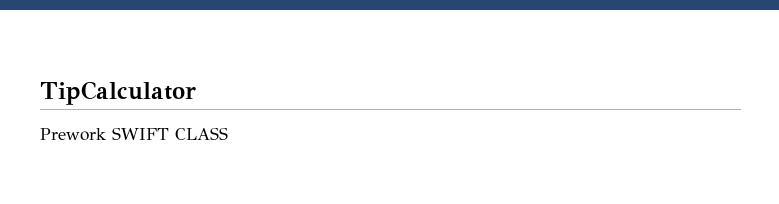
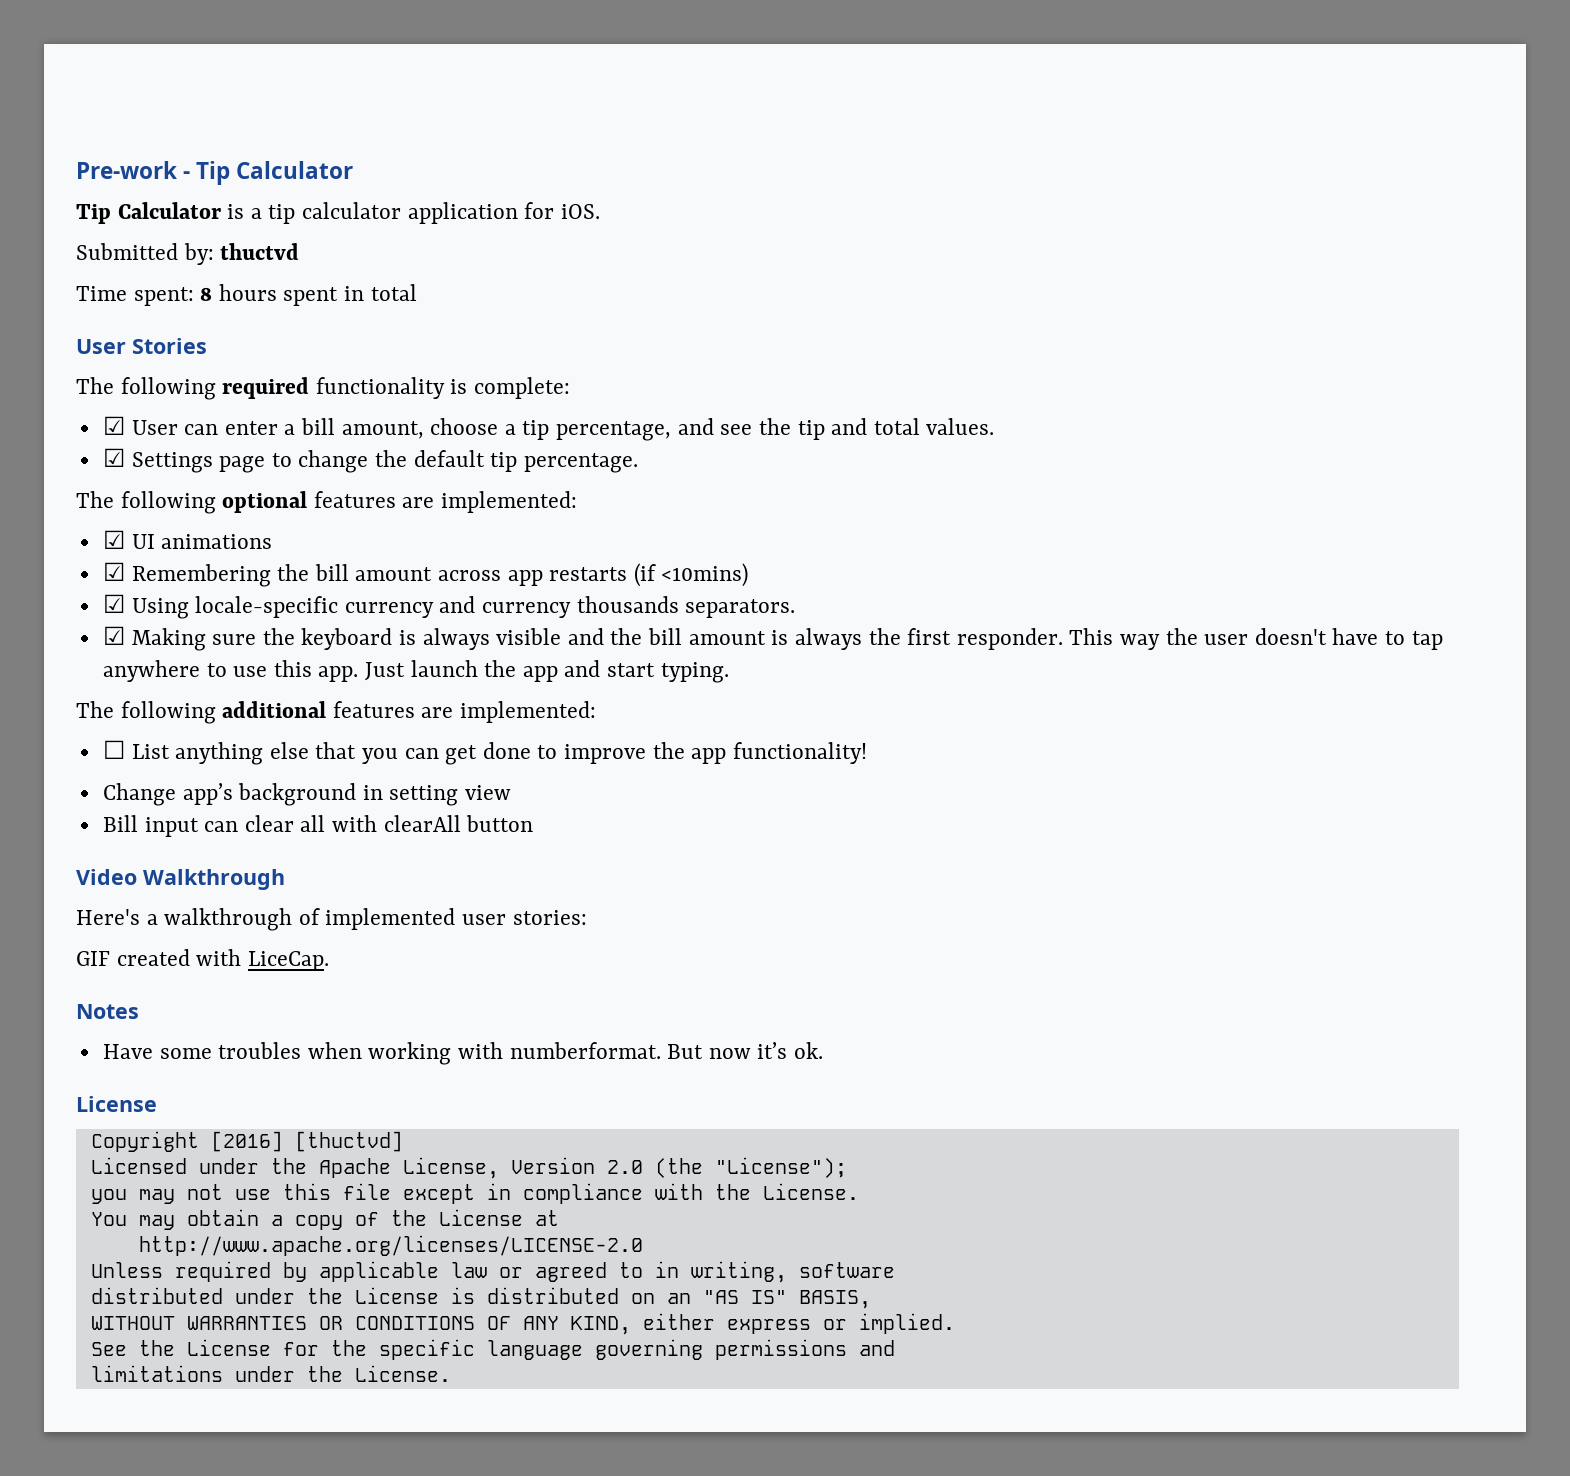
[40,81,196,105] [40,127,228,141] TipCalculator // Prework SWIFT CLASS -> [76,161,354,185] [76,202,600,224] [76,243,300,265] [76,284,417,306] [76,338,207,354] [76,377,571,400] [102,416,995,441] [102,448,638,473] [76,491,578,514] [102,530,273,549] [102,562,749,587] [102,594,796,619] [102,626,1443,651] [102,660,729,683] [76,701,597,724] [102,740,867,765] [102,783,512,806] [102,815,534,837] [76,869,285,890] [76,908,587,931] [76,949,329,971] [76,1004,139,1019] [102,1042,824,1065] [76,1096,157,1112] [90,1131,403,1152] [90,1157,847,1179] [90,1183,859,1204] [90,1209,559,1230] [138,1235,643,1256] [90,1261,895,1283] [90,1287,871,1309] [90,1313,955,1335] [90,1339,895,1360] [90,1365,451,1382] Pre-work - Tip Calculator // Tip Calculator is a tip calculator application for iOS. // Submitted by: thuctvd // Time spent: 8 hours spent in total // User Stories // The following required functionality is complete: // ☑ User can enter a bill amount, choose a tip percentage, and see the tip and total values. // ☑ Settings page to change the default tip percentage. // The following optional features are implemented: // ☑ UI animations // ☑ Remembering the bill amount across app restarts (if <10mins) // ☑ Using locale-specific currency and currency thousands separators. // ☑ Making sure the keyboard is always visible and the bill amount is always the first responder. This way the user doesn't have to tap anywhere to use this app. Just launch the app and start typing. // The following additional features are implemented: // ☐ List anything else that you can get done to improve the app functionality! // Change app’s background in setting view // Bill input can clear all with clearAll button // Video Walkthrough // Here's a walkthrough of implemented user stories: // GIF created with LiceCap. // Notes // Have some troubles when working with numberformat. But now it’s ok. // License // Copyright [2016] [thuctvd] // Licensed under the Apache License, Version 2.0 (the "License"); // you may not use this file except in compliance with the License. // You may obtain a copy of the License at // http://www.apache.org/licenses/LICENSE-2.0 // Unless required by applicable law or agreed to in writing, software // distributed under the License is distributed on an "AS IS" BASIS, // WITHOUT WARRANTIES OR CONDITIONS OF ANY KIND, either express or implied. // See the License for the specific language governing permissions and // limitations under the License.

